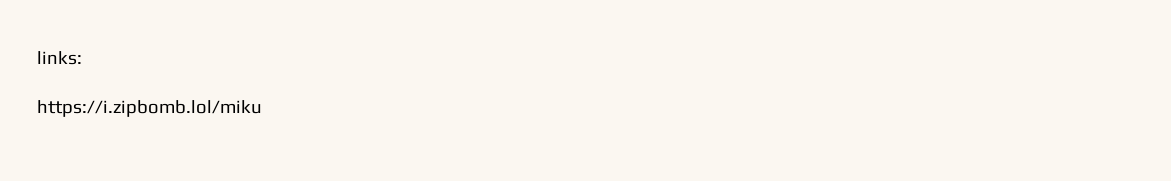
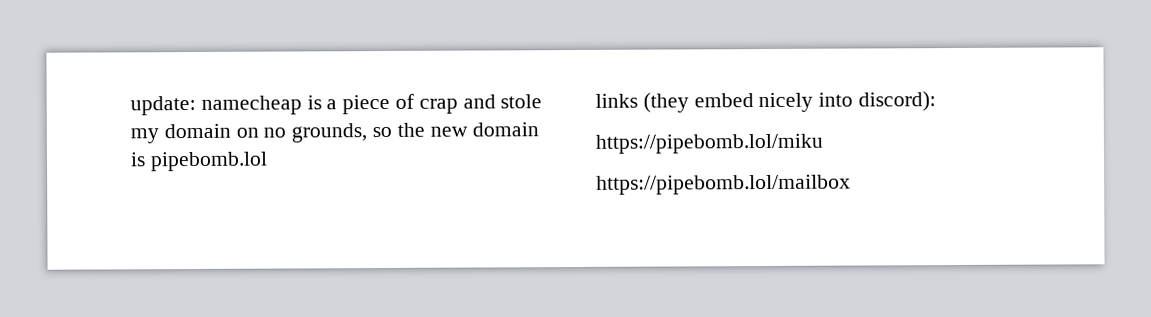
[37,51,82,65] [37,100,262,117] links: // https://i.zipbomb.lol/miku -> [130,93,543,116] [130,122,540,144] [130,151,268,172] [595,91,937,113] [595,133,823,154] [596,174,851,195] update: namecheap is a piece of crap and stole my domain on no grounds, so the new domain is pipebomb.lol // links (they embed nicely into discord): // https://pipebomb.lol/miku // https://pipebomb.lol/mailbox

